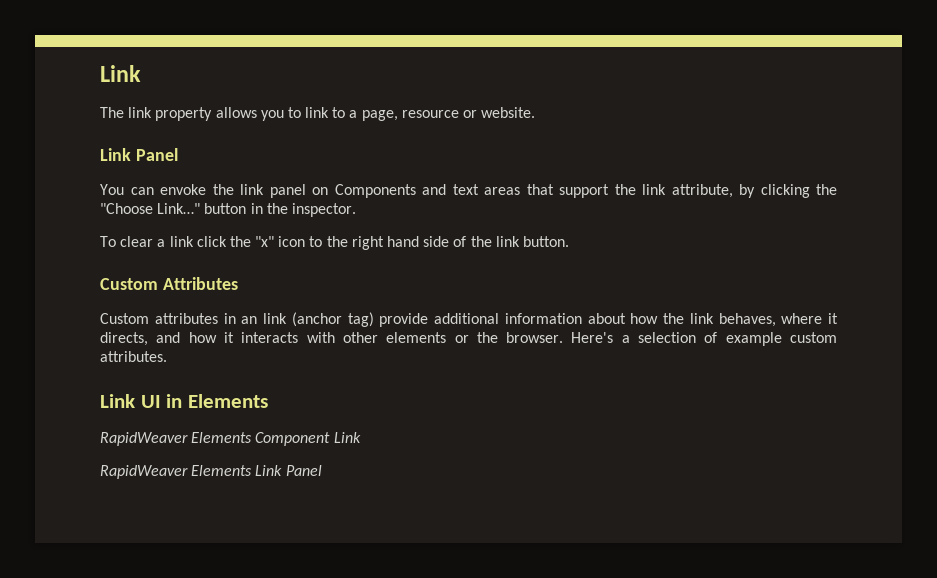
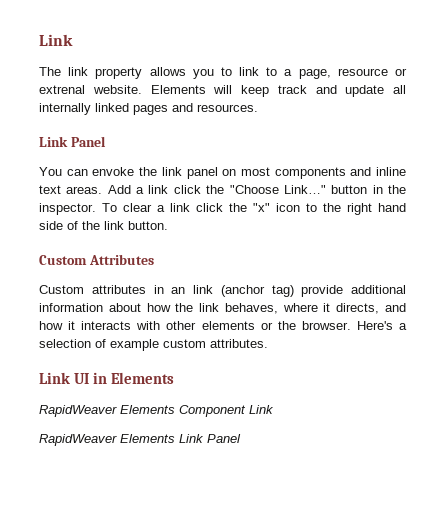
(478, 114) none -> [39,85,85,94] extrenal
(536, 112) none -> [150,85,406,97] [39,103,258,115] Elements will keep track and update all internally linked pages and resources.
[334,184,810,198] Components and text areas that support the link attribute, by clicking -> [240,167,406,179] [39,185,201,194] most components and inline text areas. Add a link click
(356, 210) // -> (96, 209) none

